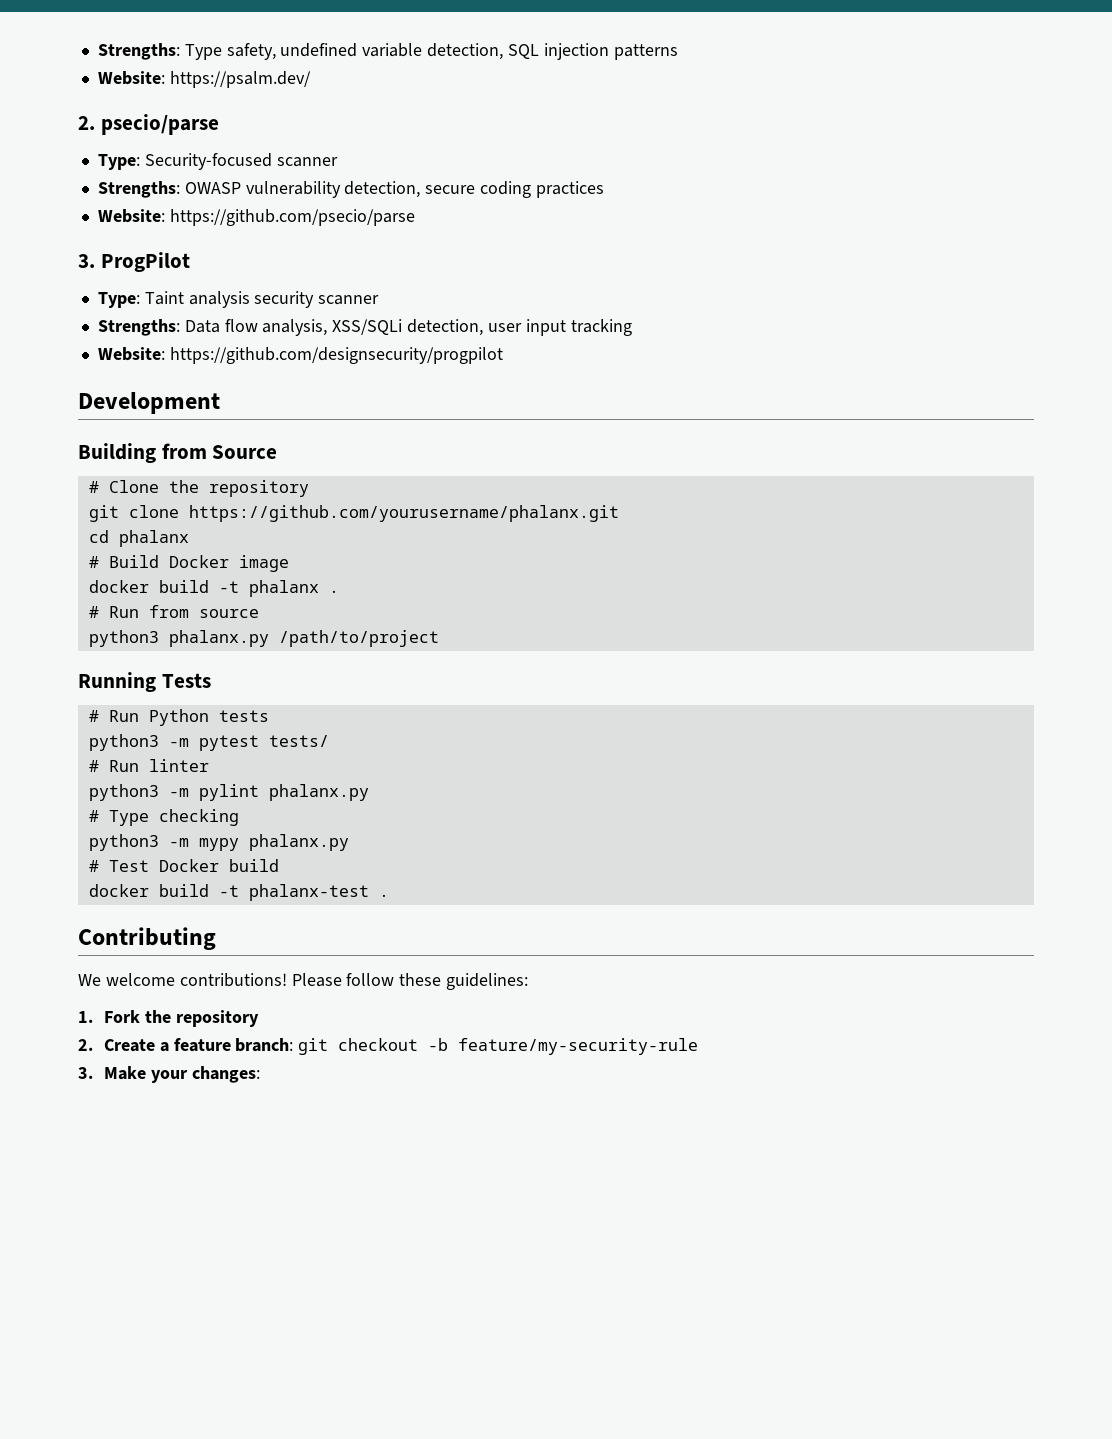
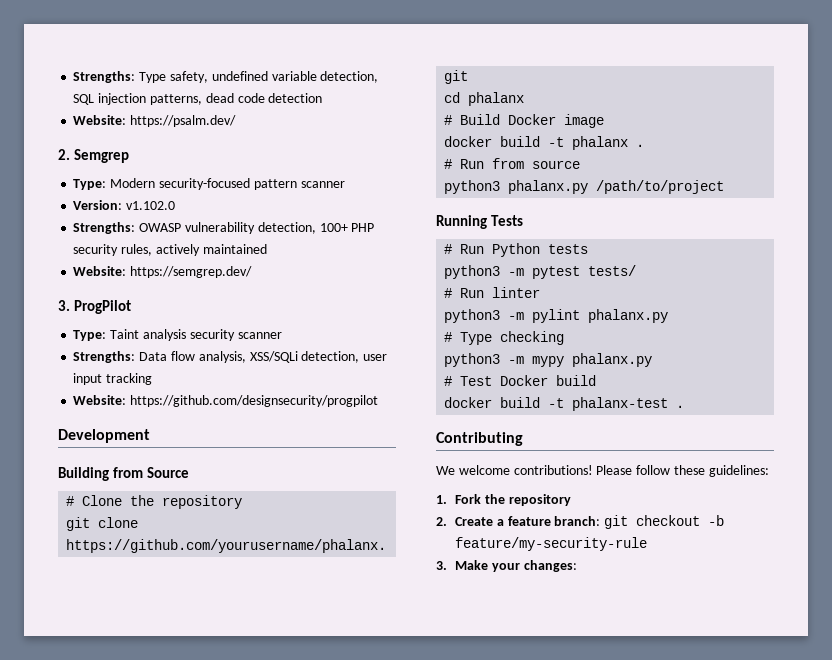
[613,44,678,60] patterns -> [149,93,323,105] patterns, dead code detection
[100,114,219,135] [97,153,338,170] psecio/parse // Type: Security-focused scanner -> [73,149,129,163] [73,178,345,190] [73,200,176,210] Semgrep // Type: Modern security-focused pattern scanner // Version: v1.102.0
[425,181,604,198] [97,209,415,226] secure coding practices // Website: https://github.com/psecio/parse -> [319,223,375,232] [73,244,267,256] [73,266,253,278] 100+ PHP security rules, actively maintained // Website: https://semgrep.dev/

